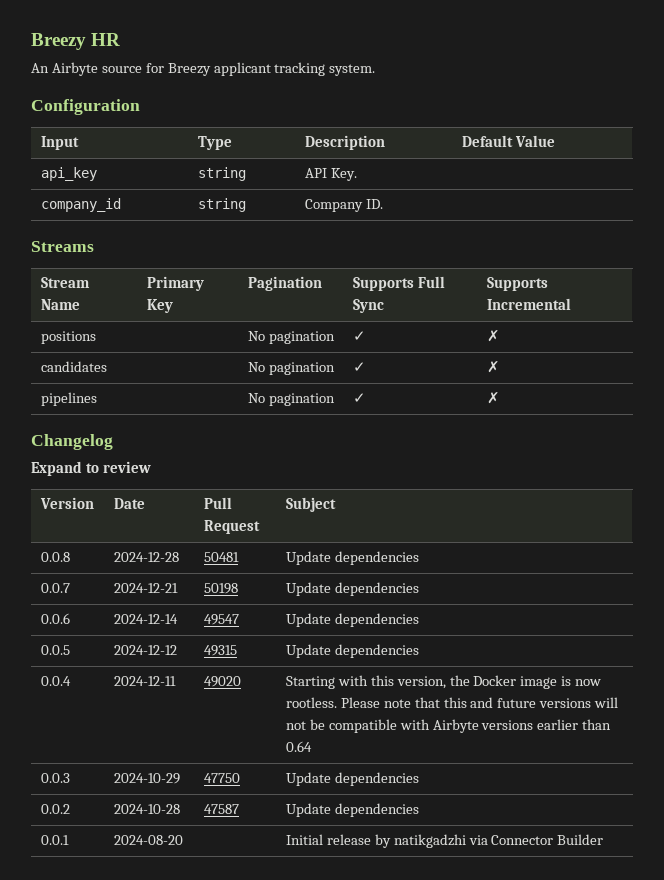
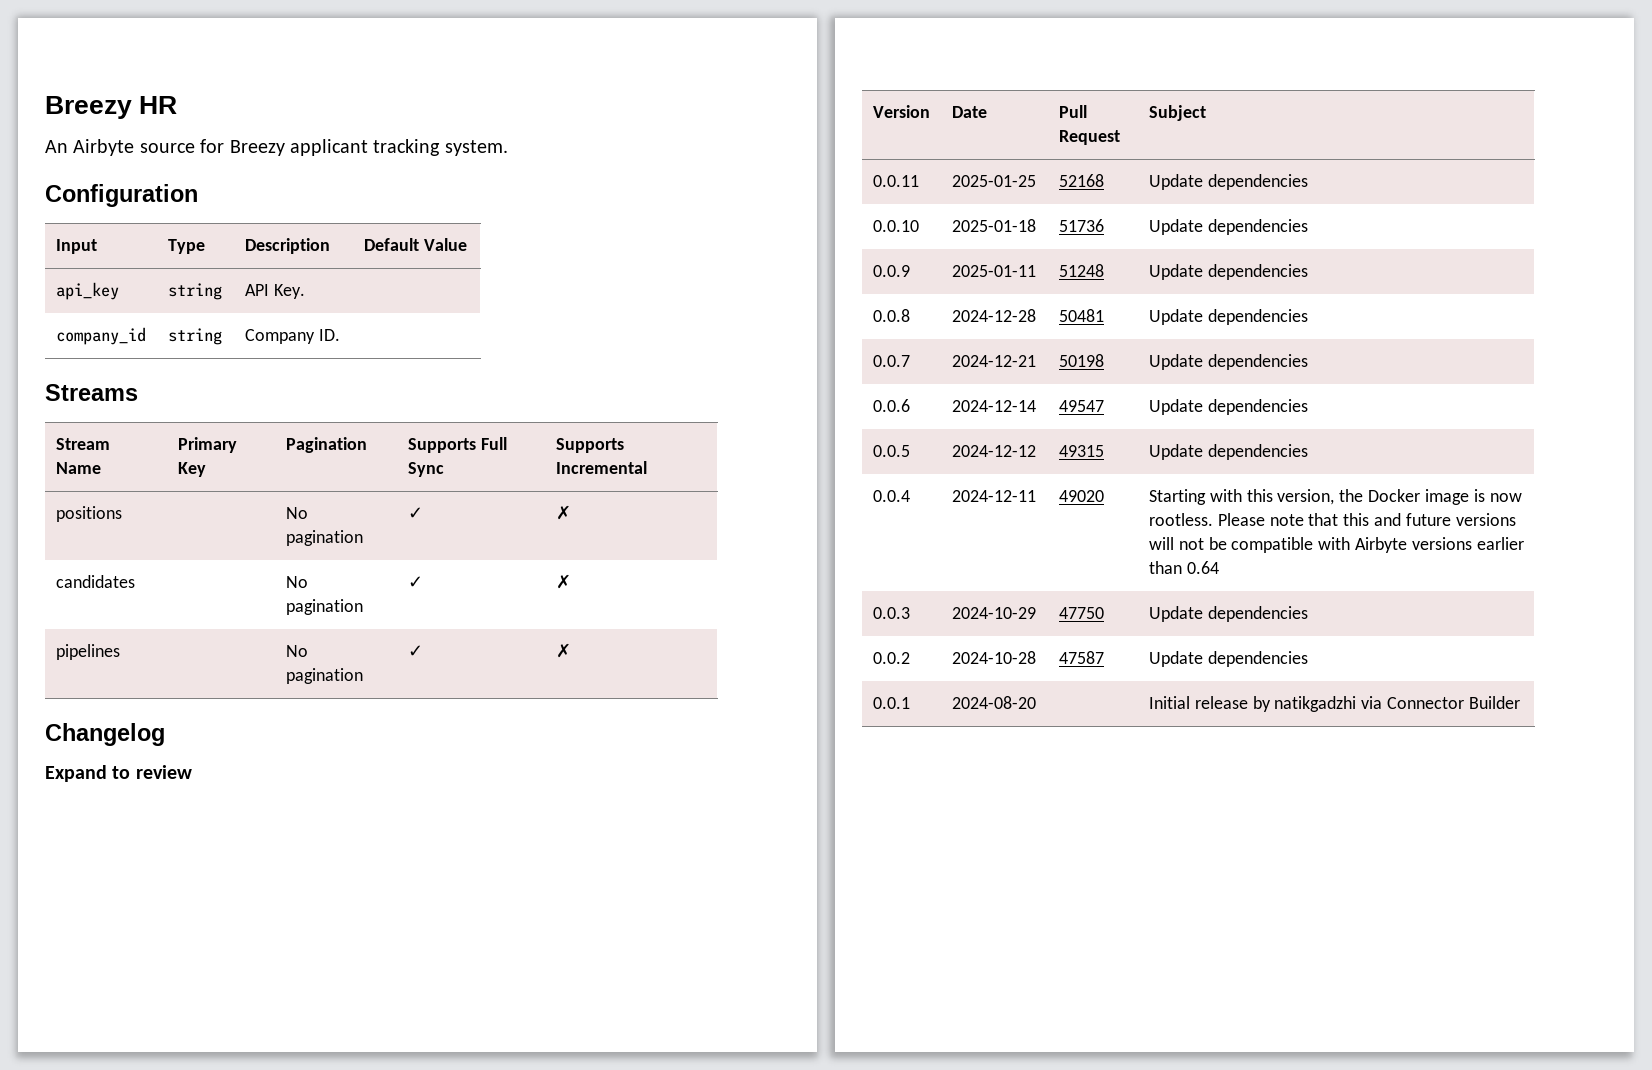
(336, 504) none -> [872,175,919,187] [951,175,1036,187] [1058,174,1104,187] [1148,174,1308,190] [872,220,919,232] [951,219,1036,232] [1058,219,1104,232] [1148,219,1308,235] [872,265,910,277] [951,265,1036,277] [1058,264,1104,277] [1148,264,1308,280] // 0.0.11 | 2025-01-25 | 52168 | Update dependencies // 0.0.10 | 2025-01-18 | 51736 | Update dependencies // 0.0.9 | 2025-01-11 | 51248 | Update dependencies

